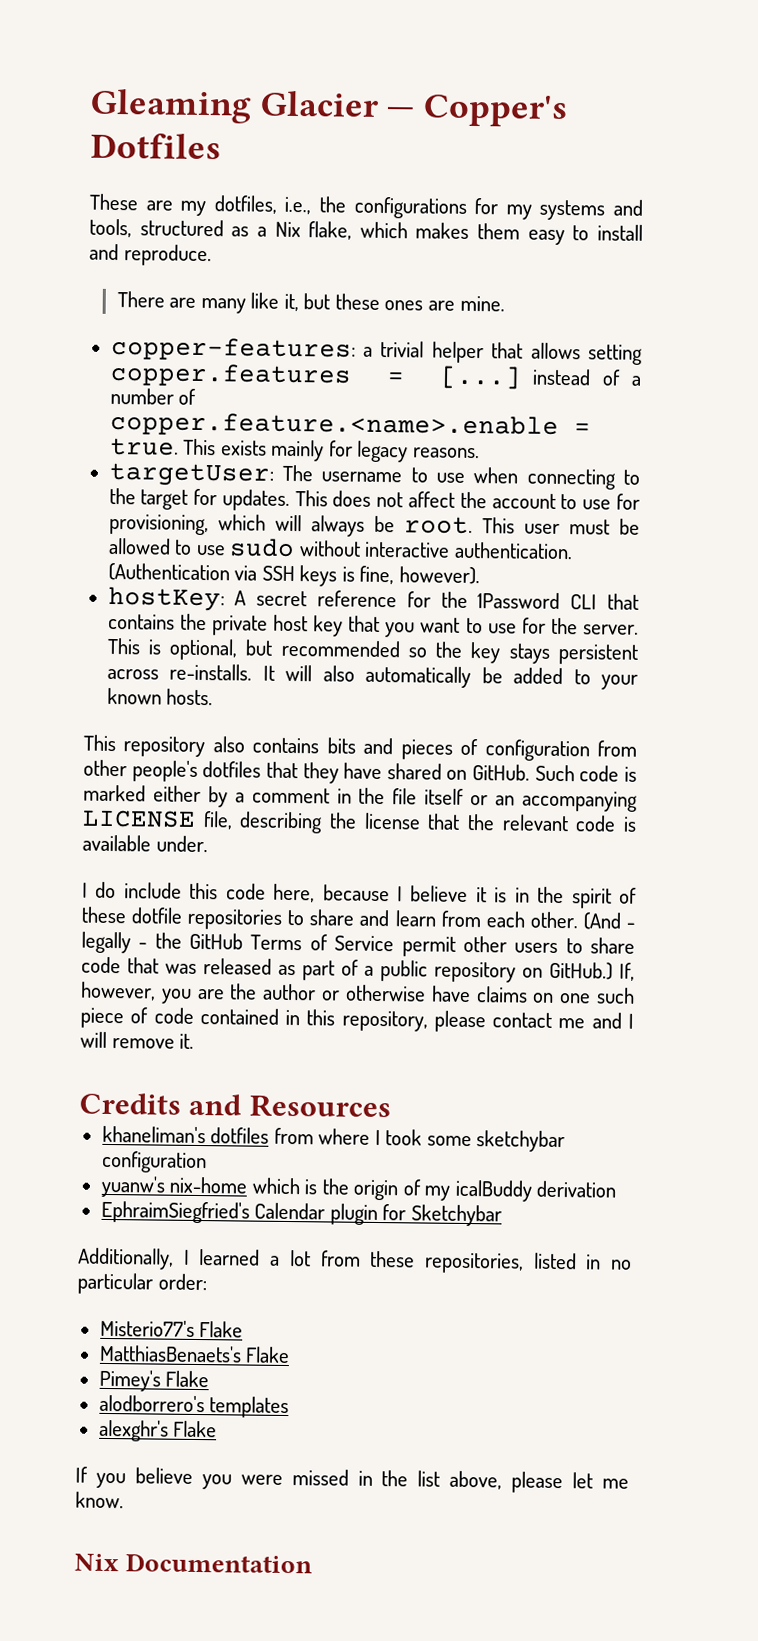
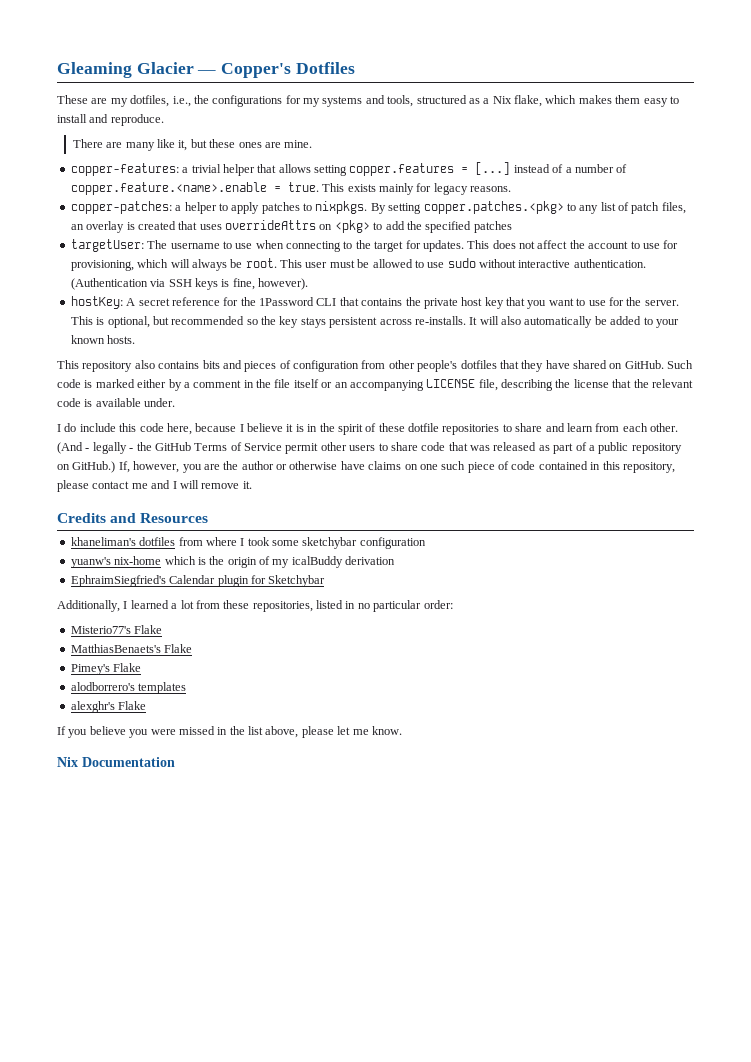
(480, 453) none -> [70,201,686,214] [70,220,512,233] // copper-patches: a helper to apply patches to nixpkgs. By setting copper.patches.<pkg> to any list of patch files, an overlay is created that uses overrideAttrs on <pkg> to add the specified patches

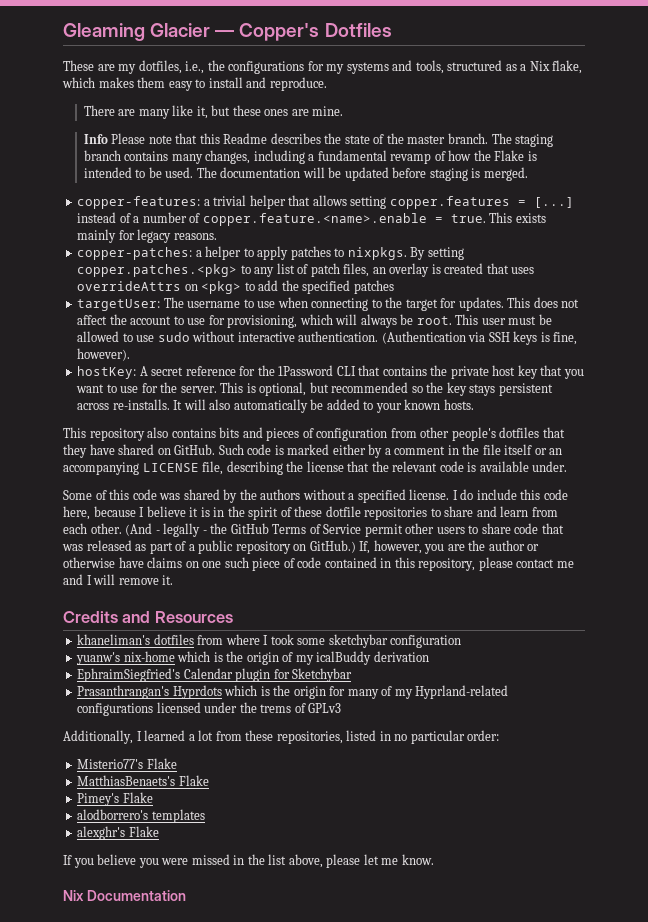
(313, 144) none -> [83,133,554,147] [83,150,537,164] [83,167,528,181] // Info Please note that this Readme describes the state of the master branch. The staging branch contains many changes, including a fundamental revamp of how the Flake is intended to be used. The documentation will be updated before staging is merged.
(176, 402) none -> [63,489,450,503] Some of this code was shared by the authors without a specified license.
(326, 581) none -> [77,685,509,699] [77,702,342,716] // Prasanthrangan's Hyprdots which is the origin for many of my Hyprland-related configurations licensed under the trems of GPLv3

